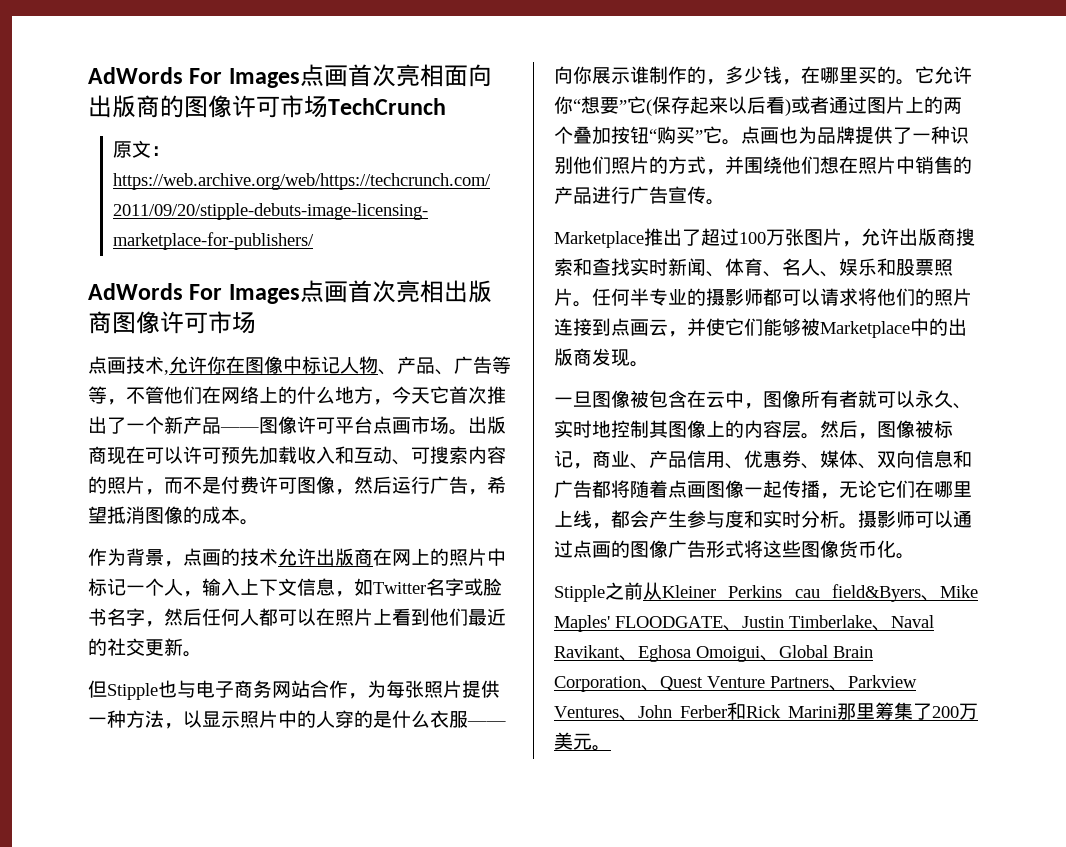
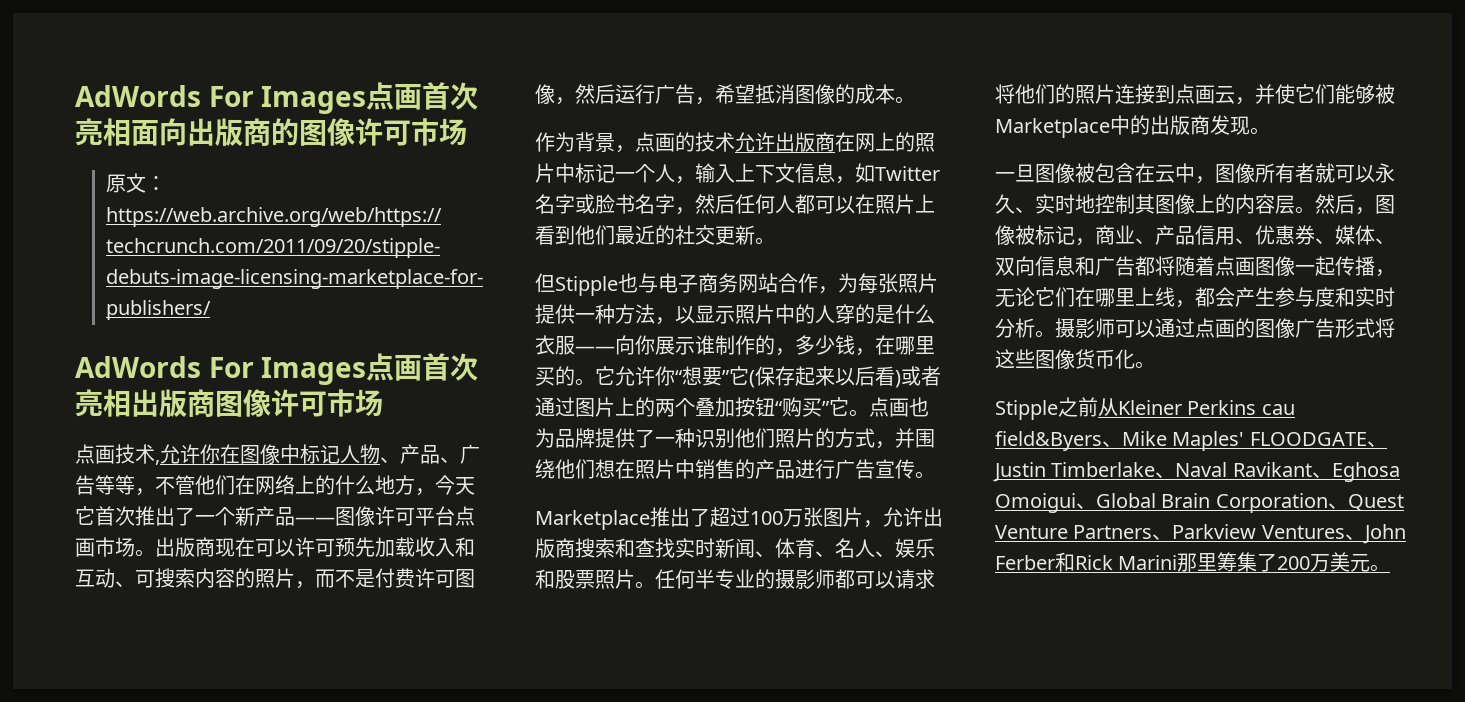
[328,98,446,115] TechCrunch -> (467, 132) none

